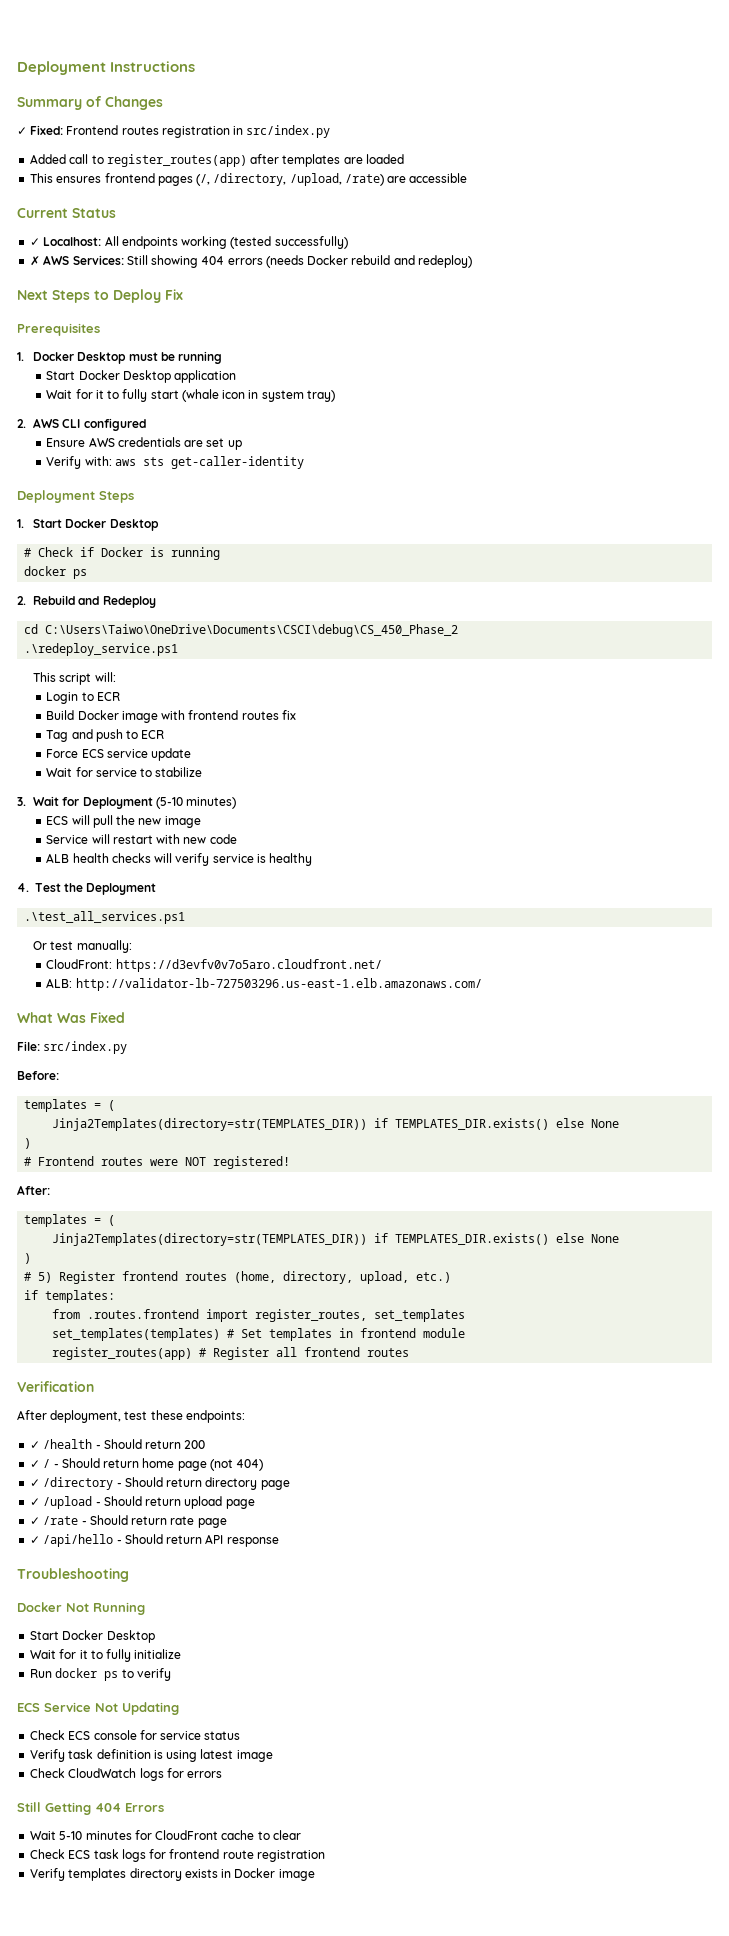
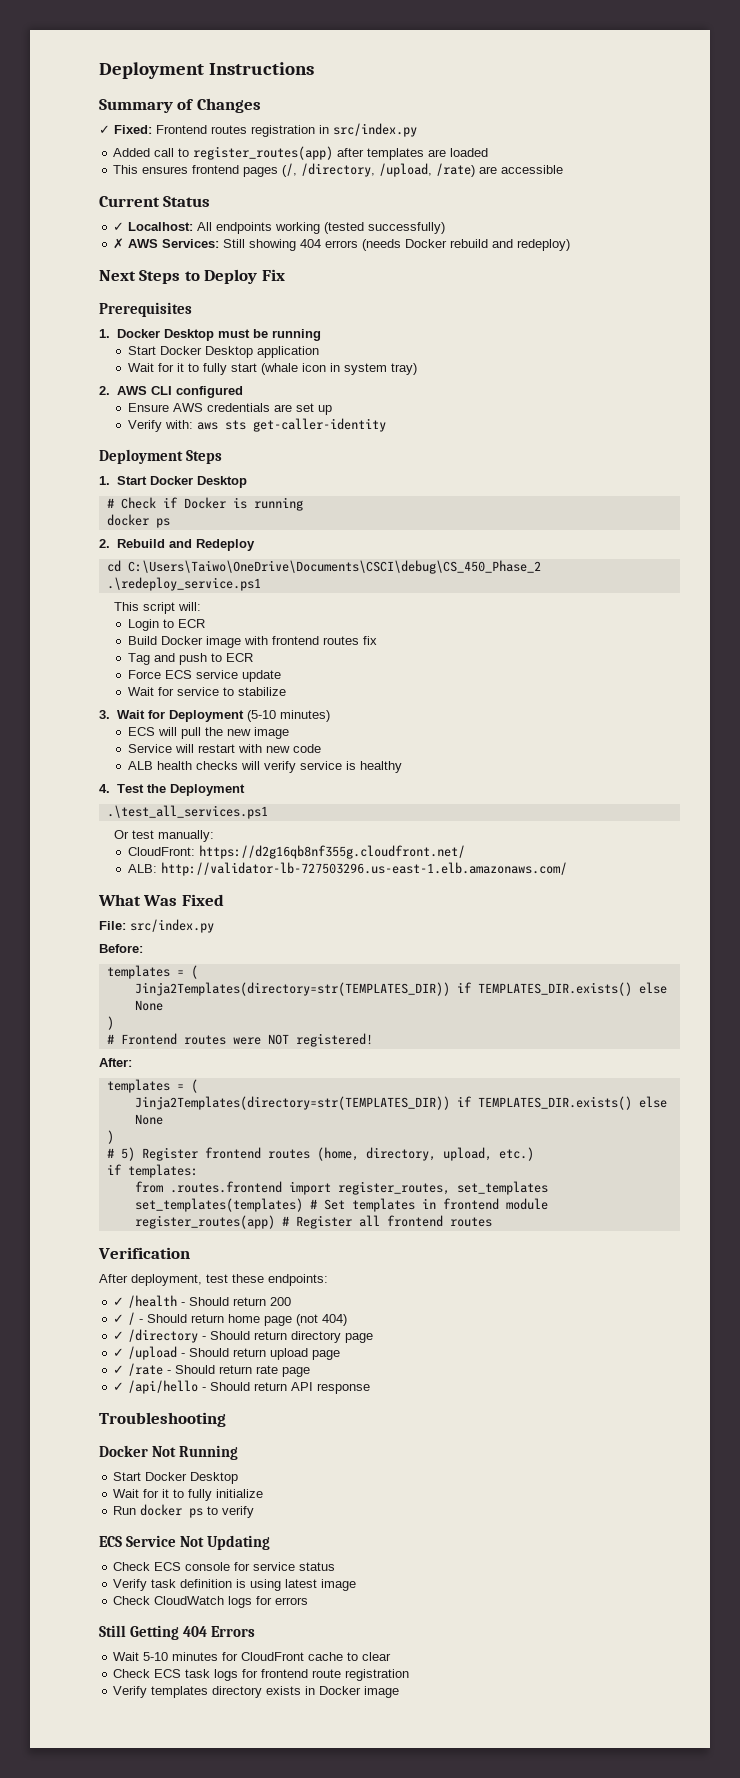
[115,959,382,972] https://d3evfv0v7o5aro.cloudfront.net/ -> [199,845,466,859] https://d2g16qb8nf355g.cloudfront.net/

